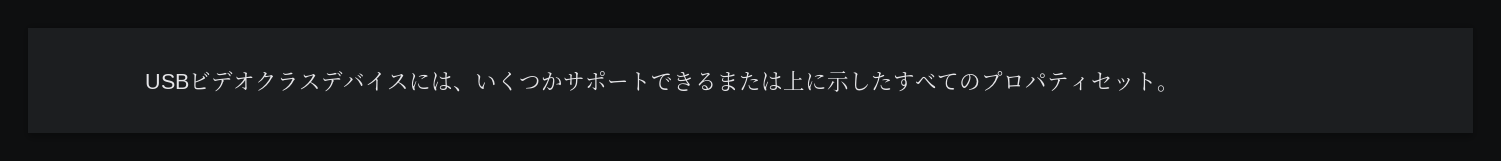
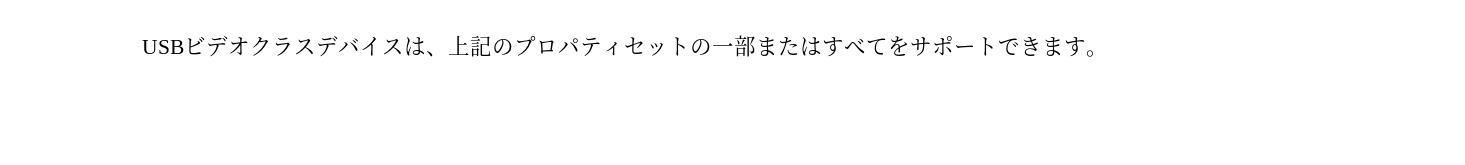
[409,70,959,92] には、いくつかサポートできるまたは上に示したすべて -> [403,35,492,57] は、上記
(1157, 81) none -> [689,35,1086,57] の一部またはすべてをサポートできます

